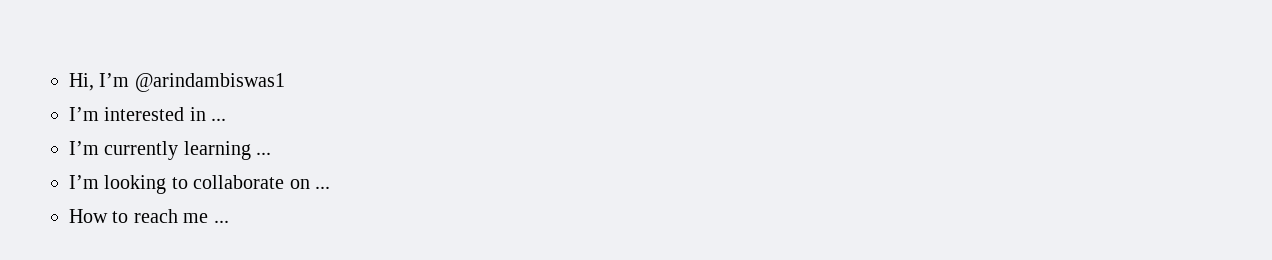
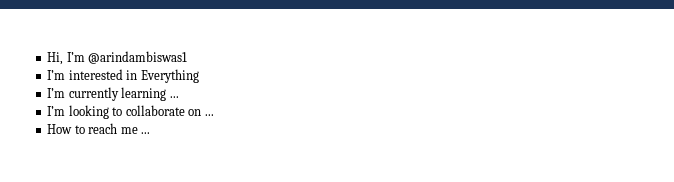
[211,118,227,121] ... -> [140,69,199,83] Everything

